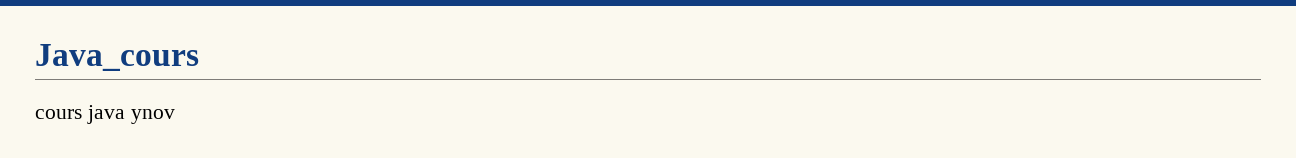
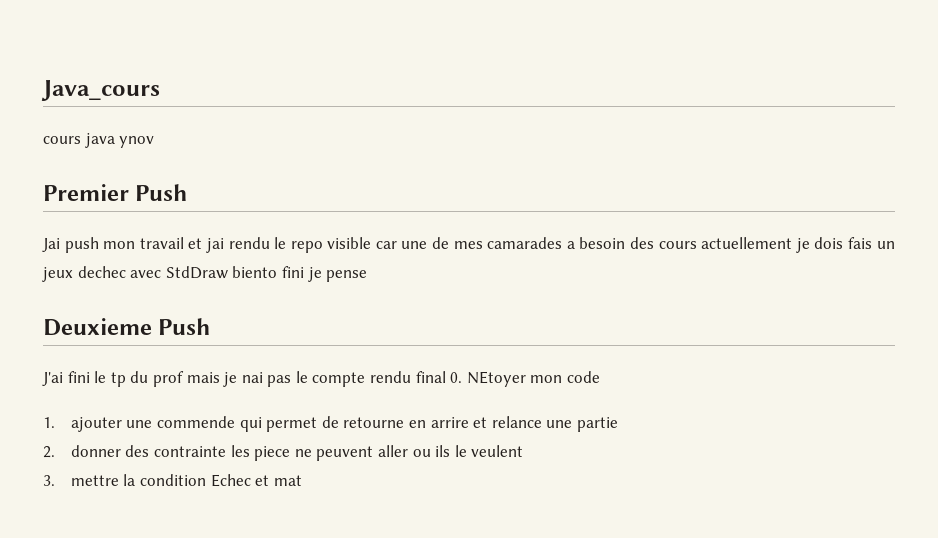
(175, 116) none -> [43,184,189,201] [42,237,895,253] [42,266,368,282] [43,318,212,336] [42,371,601,387] [43,416,618,432] [43,445,524,461] [43,474,302,487] // Premier Push // Jai push mon travail et jai rendu le repo visible car une de mes camarades a besoin des cours actuellement je dois fais un jeux dechec avec StdDraw biento fini je pense // Deuxieme Push // J'ai fini le tp du prof mais je nai pas le compte rendu final 0. NEtoyer mon code // 1. ajouter une commende qui permet de retourne en arrire et relance une partie // 2. donner des contrainte les piece ne peuvent aller ou ils le veulent // 3. mettre la condition Echec et mat

